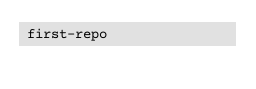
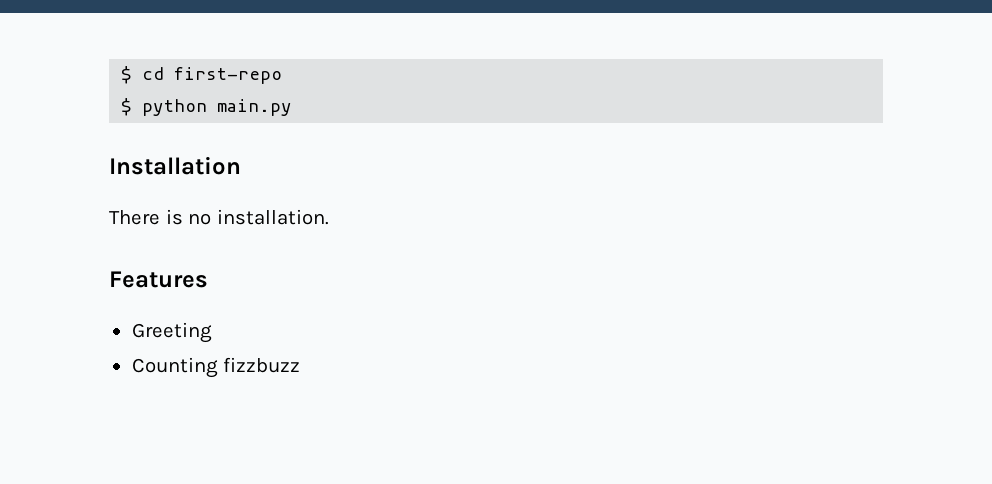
(26, 34) none -> [121,66,165,84] $ cd
(107, 34) none -> [121,98,292,116] [109,156,241,175] [109,209,329,225] [109,271,208,288] [131,322,212,343] [131,357,301,378] // $ python main.py // Installation // There is no installation. // Features // Greeting // Counting fizzbuzz

